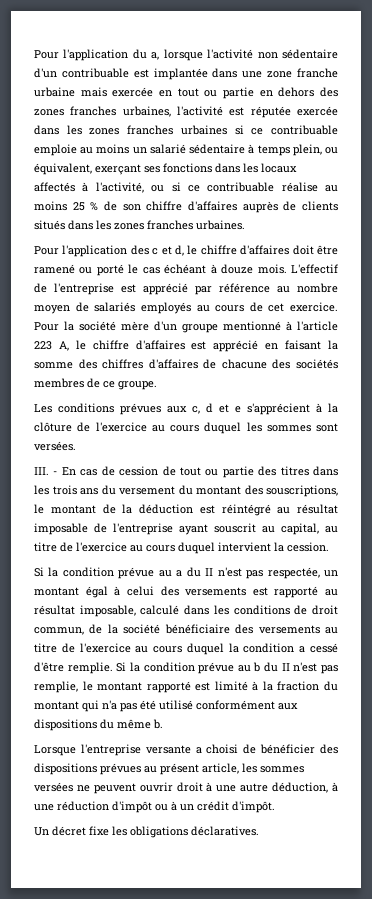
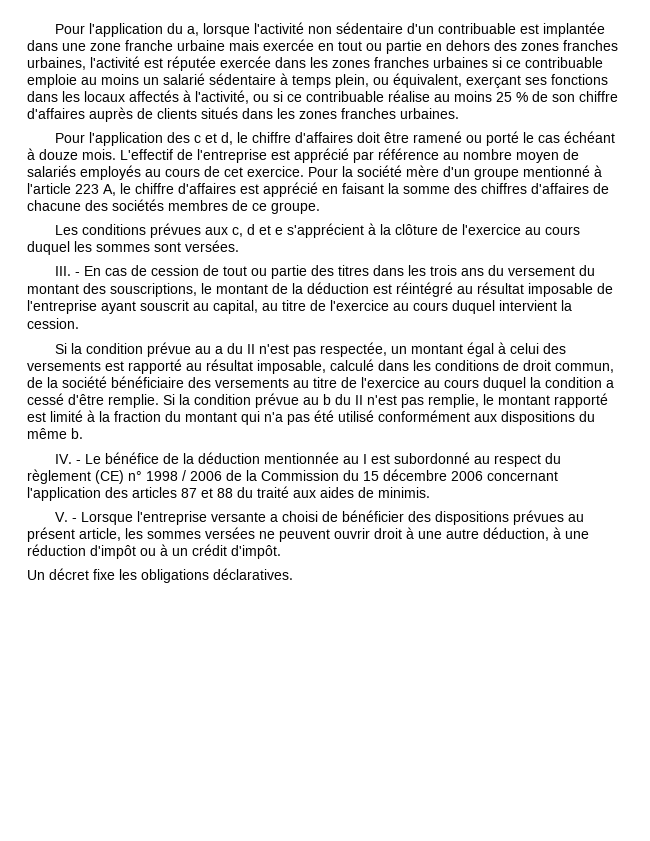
(163, 724) none -> [55,452,562,467] [27,469,558,484] [27,486,430,501] [55,512,78,522] IV. - Le bénéfice de la déduction mentionnée au I est subordonné au respect du règlement (CE) n° 1998 / 2006 de la Commission du 15 décembre 2006 concernant l'application des articles 87 et 88 du traité aux aides de minimis. // V. -

